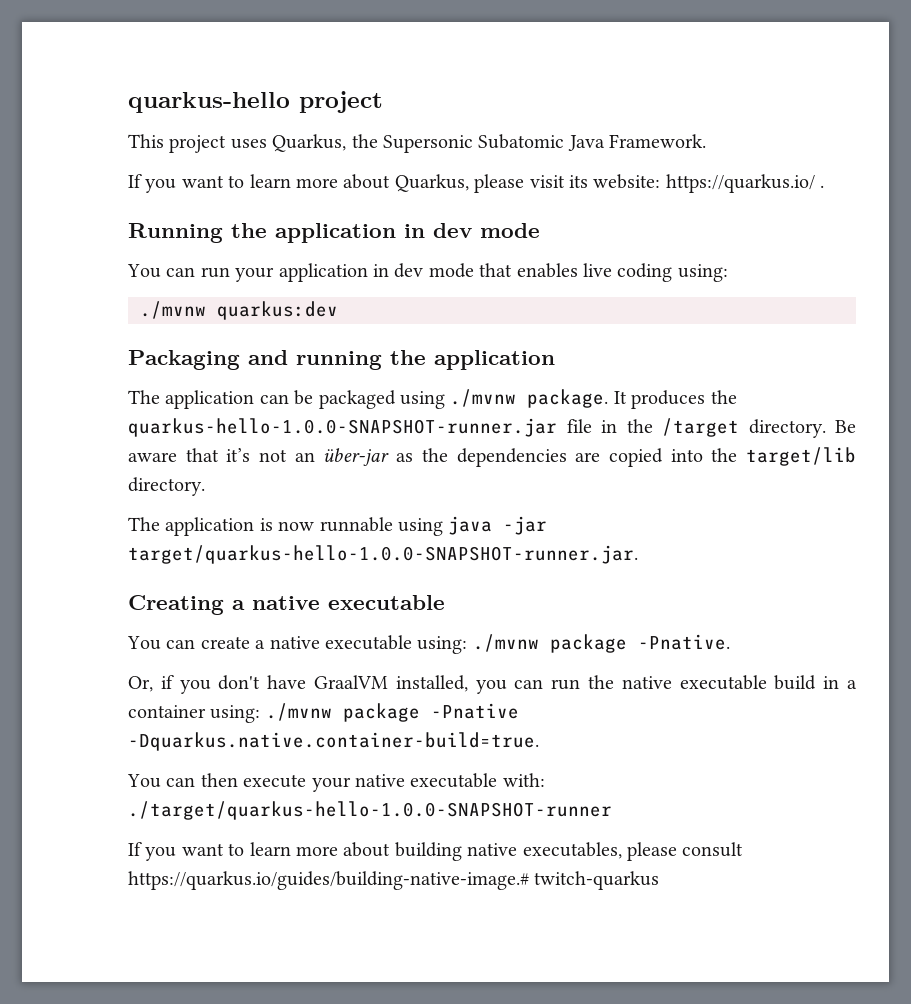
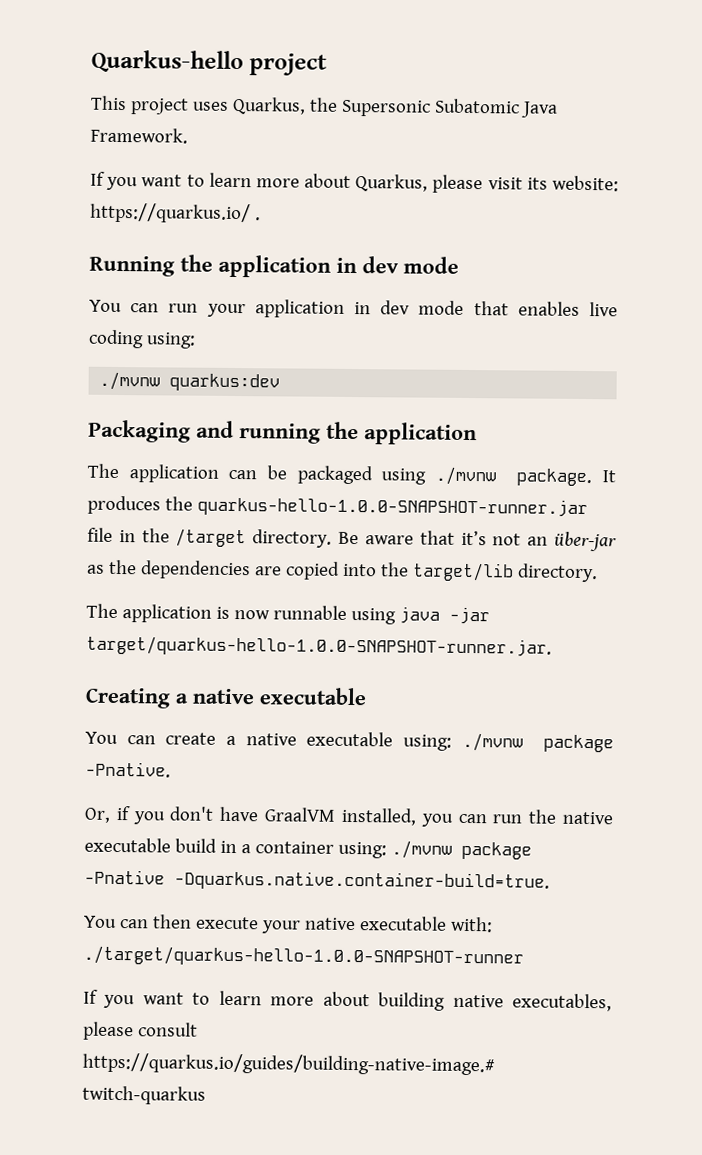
[128,92,290,113] quarkus-hello -> [91,49,244,74] Quarkus-hello

